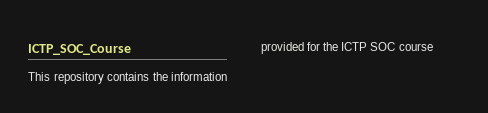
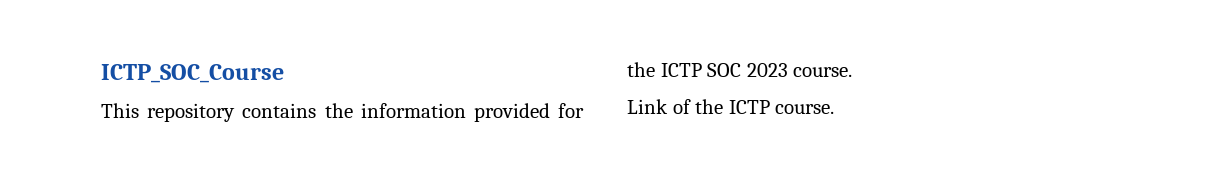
[398,43,433,51] course -> [746,63,853,77] [627,99,835,114] 2023 course. // Link of the ICTP course.

